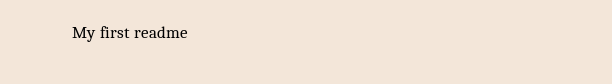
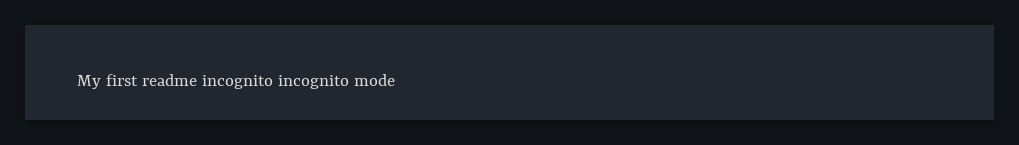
(189, 32) none -> [201,74,395,89] incognito incognito mode

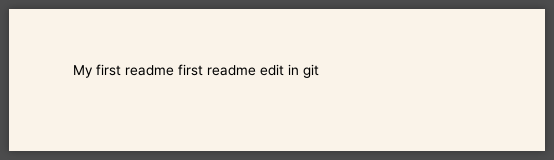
[201,74,395,89] incognito incognito mode -> [178,64,319,78] first readme edit in git

